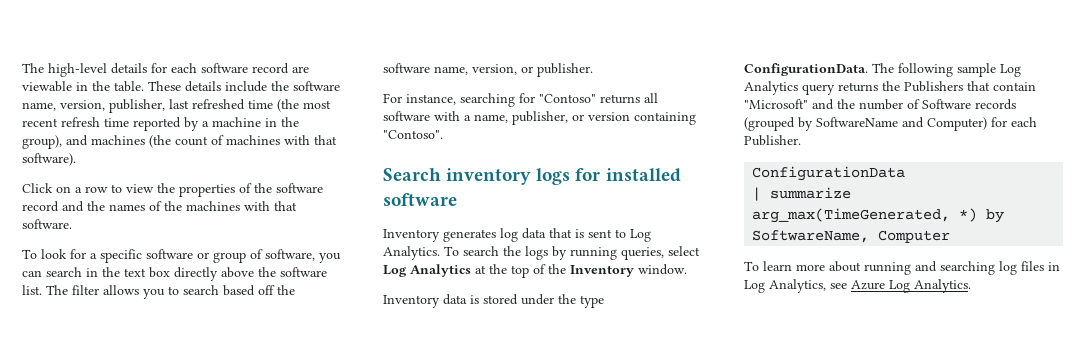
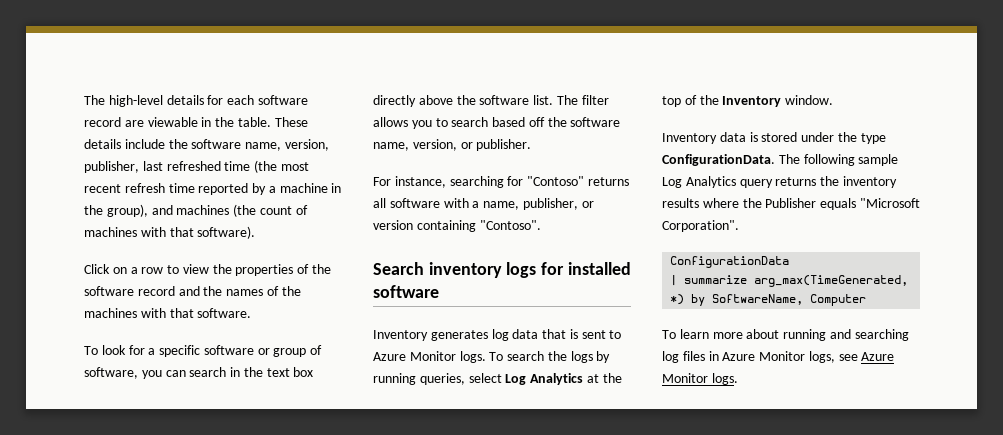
[630,229,651,242] [383,246,440,260] Log Analytics. -> [373,351,486,363] Azure Monitor logs.
[904,81,1036,92] [744,99,1016,110] [744,117,1037,131] [744,135,801,146] Publishers that contain "Microsoft" and the number of Software records (grouped by SoftwareName and Computer) for each Publisher. -> [842,176,897,188] [662,198,920,210] [662,220,739,232] inventory results where the Publisher equals "Microsoft Corporation".
[744,279,971,293] Log Analytics, see Azure Log Analytics. -> [722,351,895,363] [662,373,738,385] Azure Monitor logs, see Azure Monitor logs.

